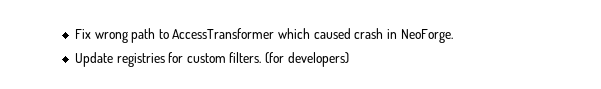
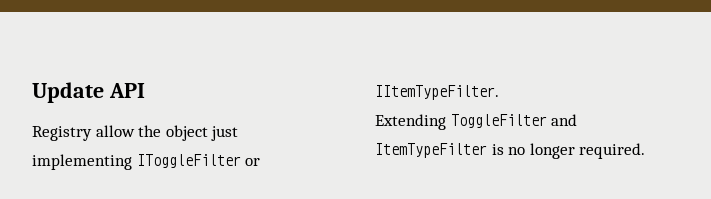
[74,28,453,43] [74,52,349,67] Fix wrong path to AccessTransformer which caused crash in NeoForge. // Update registries for custom filters. (for developers) -> [32,82,145,103] [32,125,239,141] [32,154,261,170] [375,85,499,100] [375,114,578,130] [375,143,646,159] Update API // Registry allow the object just implementing IToggleFilter or IItemTypeFilter. // Extending ToggleFilter and ItemTypeFilter is no longer required.

